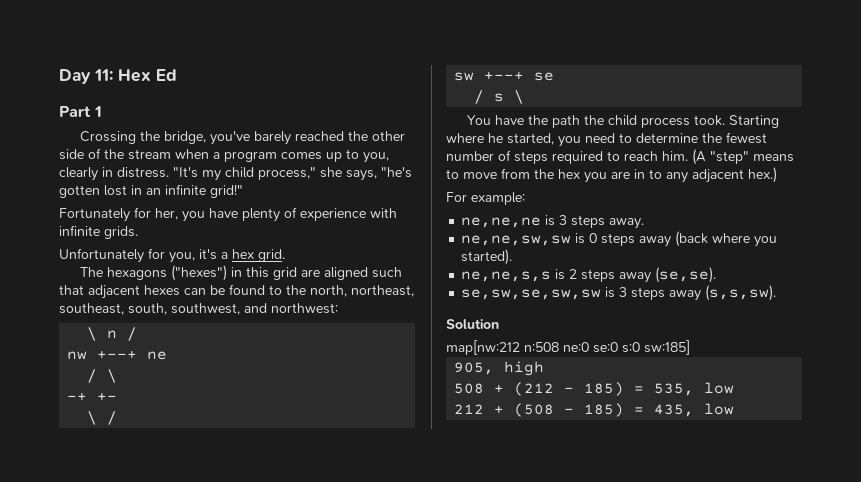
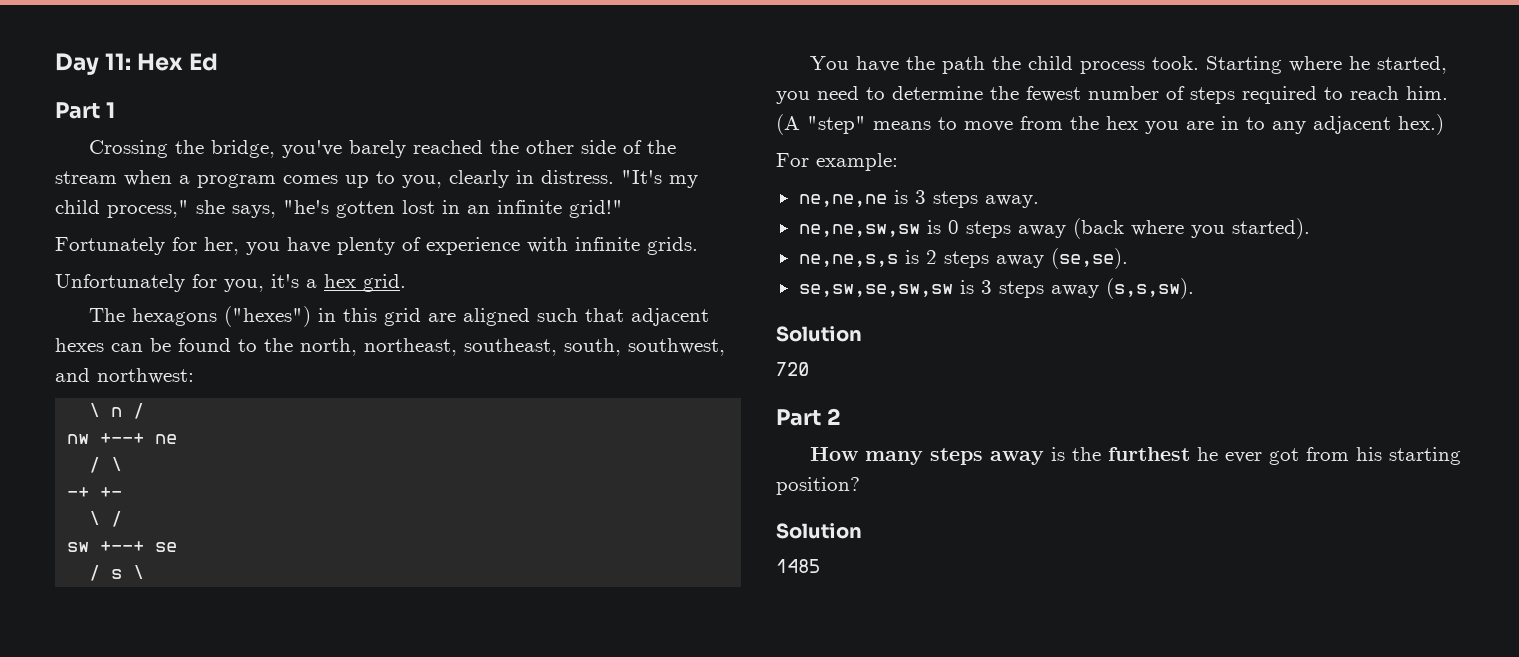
[446,340,690,355] [454,361,545,376] [454,382,735,396] [454,403,735,417] map[nw:212 n:508 ne:0 se:0 s:0 sw:185] // 905, high // 508 + (212 - 185) = 535, low // 212 + (508 - 185) = 435, low -> [776,362,809,376] [776,408,841,426] [810,447,1462,465] [776,477,860,495] [776,523,862,539] [776,559,820,573] 720 // Part 2 // How many steps away is the furthest he ever got from his starting position? // Solution // 1485

